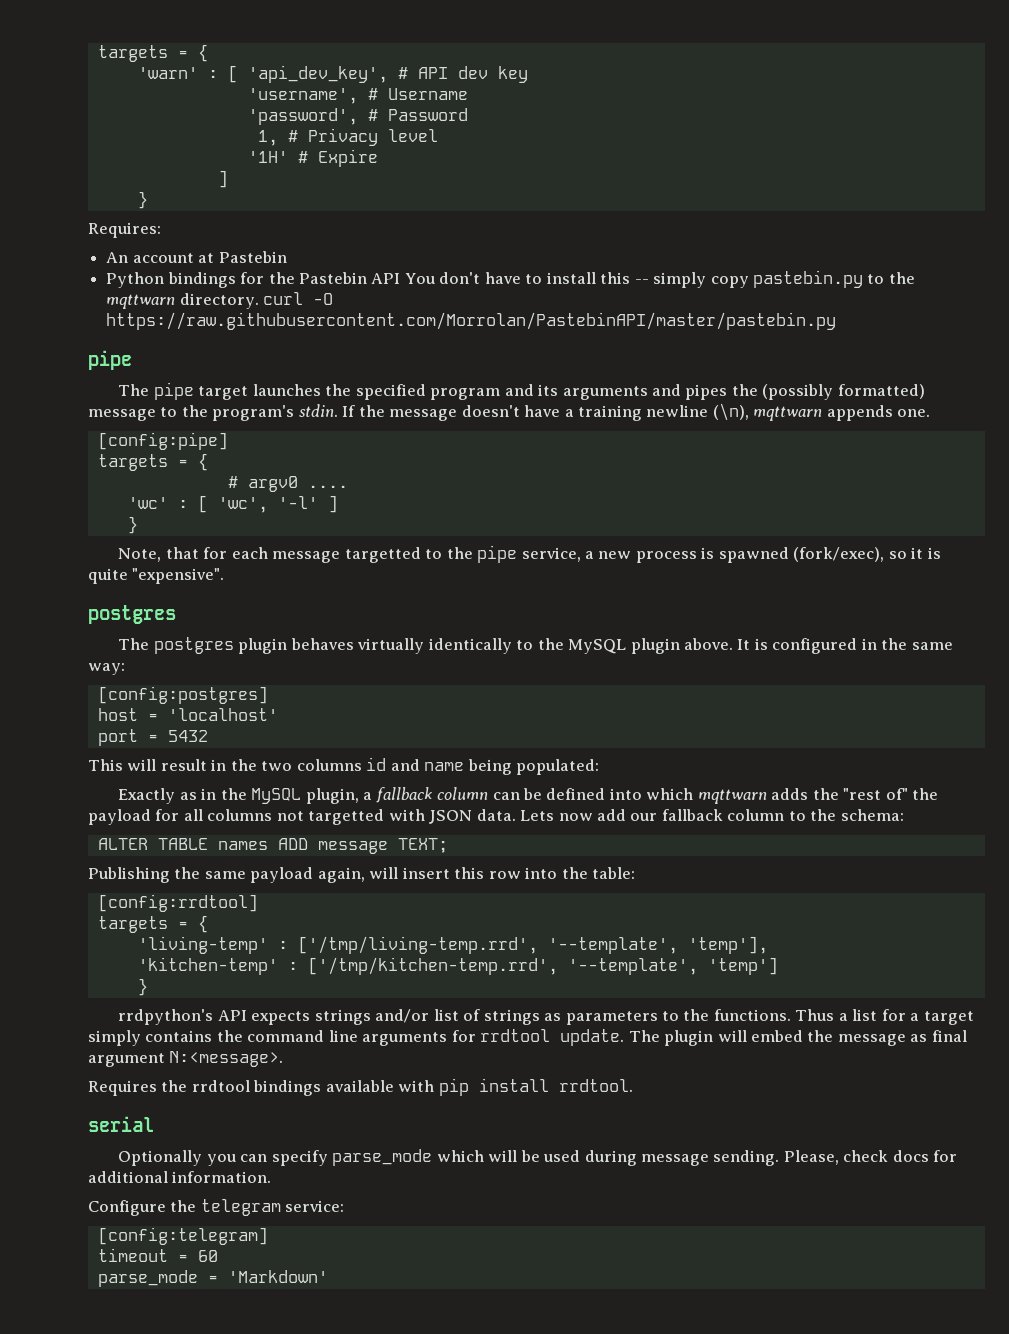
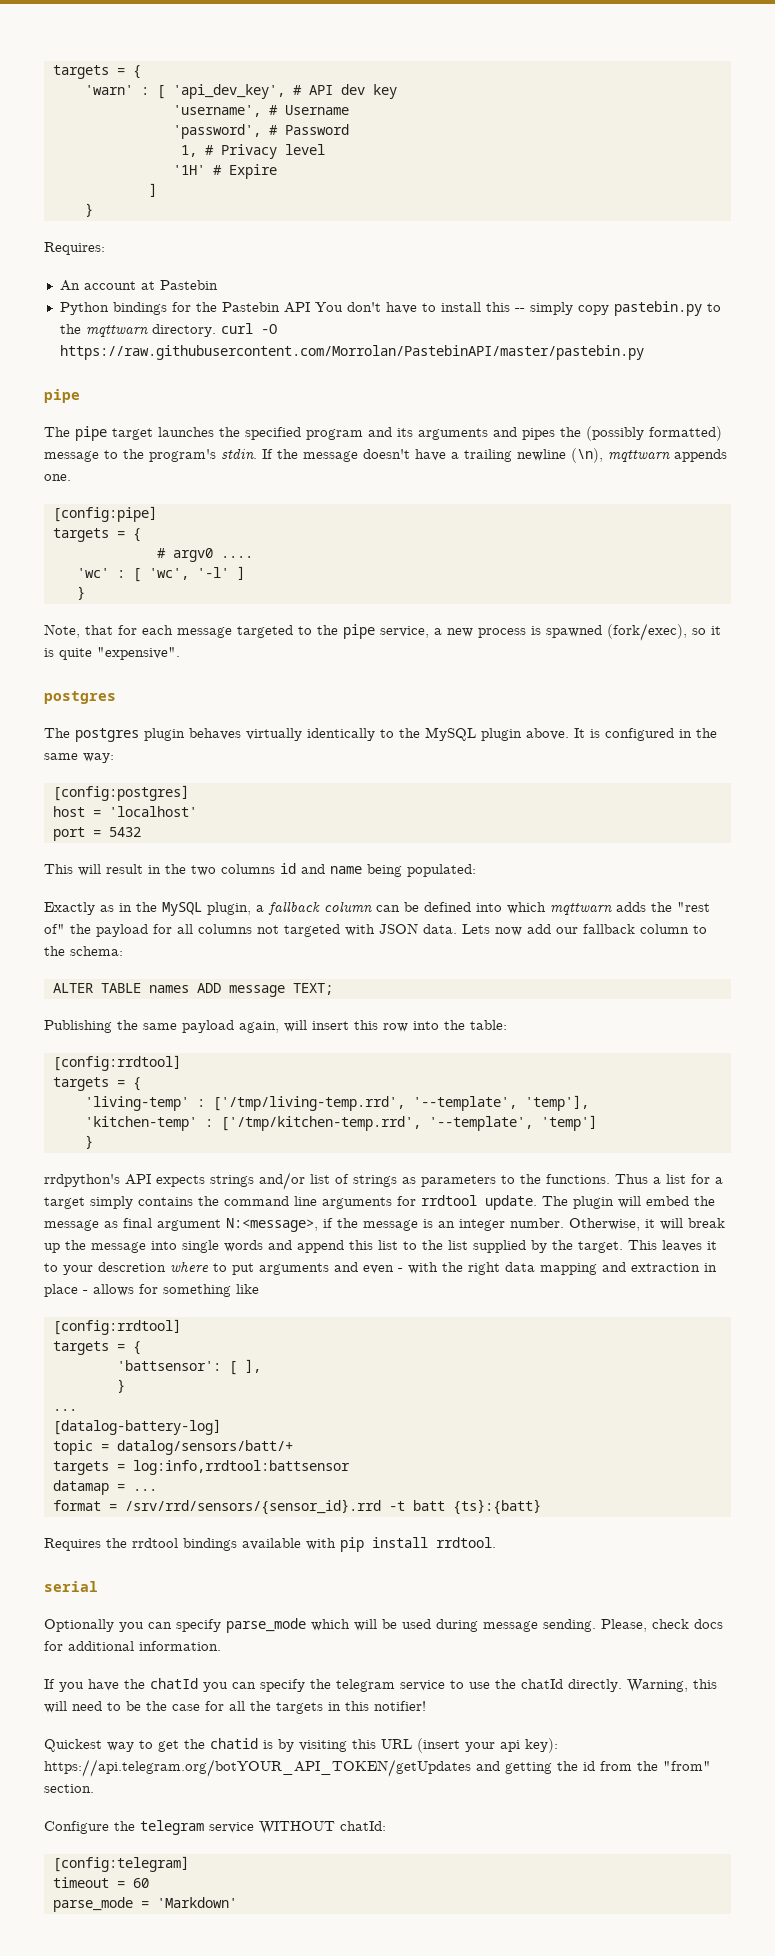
[578,405,643,421] training -> [464,449,512,462] trailing
[344,547,421,563] targetted -> [237,625,293,638] targeted
[308,809,385,825] targetted -> [284,924,340,937] targeted
[169,1051,284,1067] N:<message>. -> [226,1218,725,1232] [44,1240,717,1253] [44,1261,717,1275] [44,1284,259,1297] [52,1319,181,1335] [52,1341,141,1355] [116,1359,261,1375] [116,1379,125,1393] [52,1409,77,1411] [52,1419,221,1435] [52,1440,293,1455] [52,1460,350,1475] [52,1480,157,1495] [52,1499,541,1515] N:<message>, if the message is an integer number. Otherwise, it will break up the message into single words and append this list to the list supplied by the target. This leaves it to your descretion where to put arguments and even - with the right data mapping and extraction in place - allows for something like // [config:rrdtool] // targets = { // 'battsensor': [ ], // } // ... // [datalog-battery-log] // topic = datalog/sensors/batt/+ // targets = log:info,rrdtool:battsensor // datamap = ... // format = /srv/rrd/sensors/{sensor_id}.rrd -t batt {ts}:{batt}
(272, 1177) none -> [44,1678,717,1692] [44,1701,426,1714] [44,1738,558,1753] [44,1759,711,1777] [44,1784,94,1793] // If you have the chatId you can specify the telegram service to use the chatId directly. Warning, this will need to be the case for all the targets in this notifier! // Quickest way to get the chatid is by visiting this URL (insert your api key): https://api.telegram.org/botYOUR_API_TOKEN/getUpdates and getting the id from the "from" section.
[285,1200,345,1212] service: -> [209,1821,386,1834] service WITHOUT chatId:

